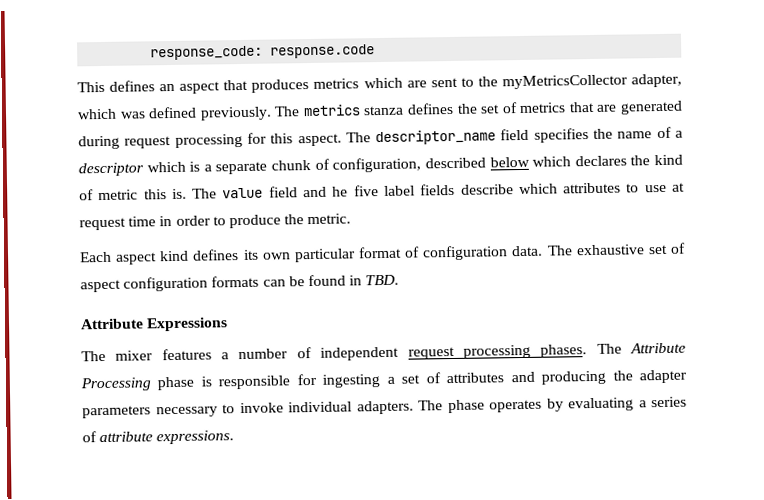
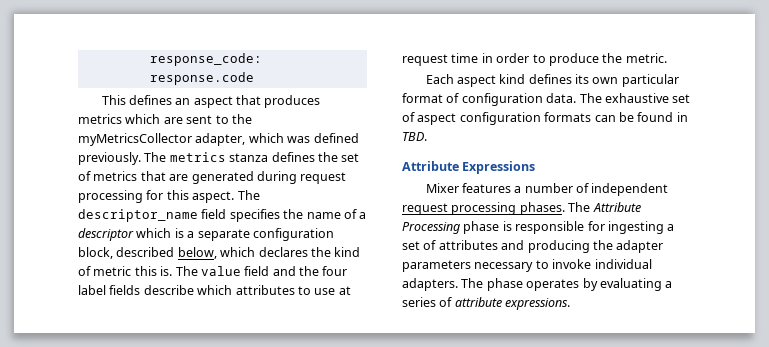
[271,156,530,173] chunk of configuration, described below -> [252,228,334,241] [78,247,217,259] configuration block, described below,
[332,185,379,197] he five -> [299,266,348,276] the four
[81,350,154,362] The mixer -> [425,183,459,193] Mixer

